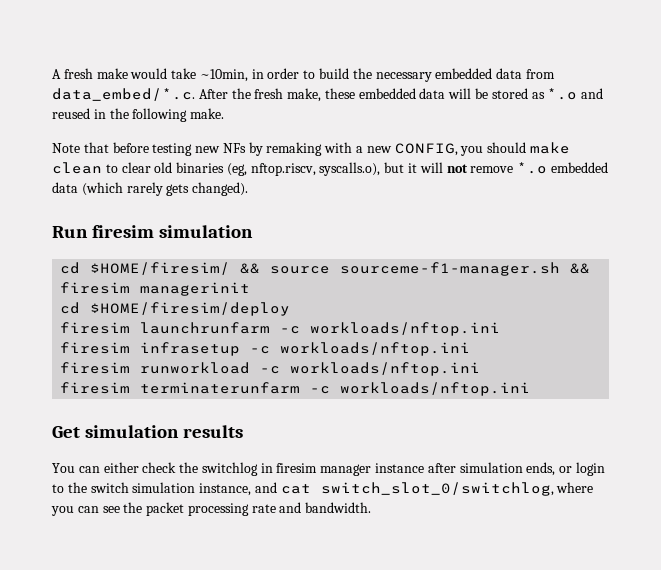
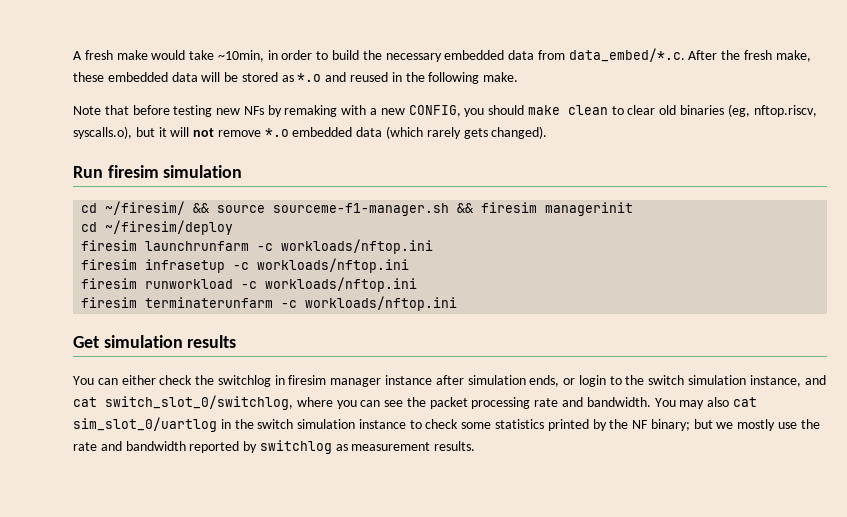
[90,262,231,275] $HOME/firesim/ -> [105,201,186,215] ~/firesim/
[90,302,291,316] $HOME/firesim/deploy -> [105,220,234,235] ~/firesim/deploy
(372, 507) none -> [654,397,757,409] [73,417,820,432] [73,440,476,454] You may also cat sim_slot_0/uartlog in the switch simulation instance to check some statistics printed by the NF binary; but we mostly use the rate and bandwidth reported by switchlog as measurement results.

